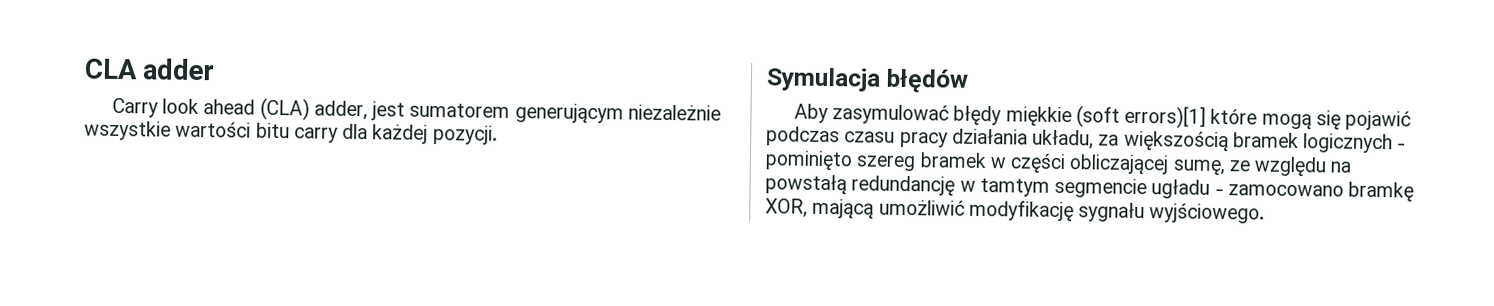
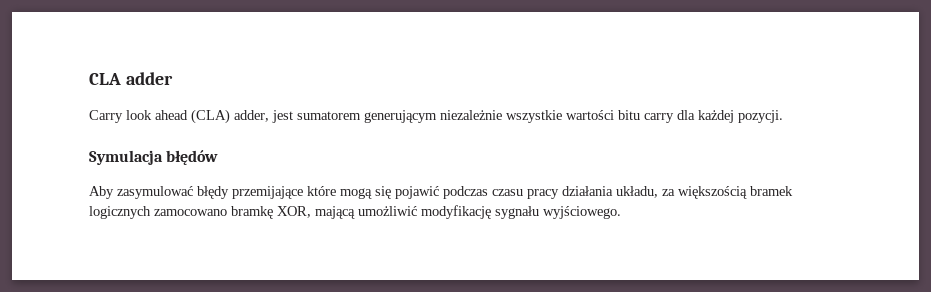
[1005,105,1207,129] miękkie (soft errors)[1] -> [232,186,303,199] przemijające
[1397,143,1407,150] [765,150,1352,177] [765,174,1224,199] - pominięto szereg bramek w części obliczającej sumę, ze względu na powstałą redundancję w tamtym segmencie ugładu - -> (151, 212) none

